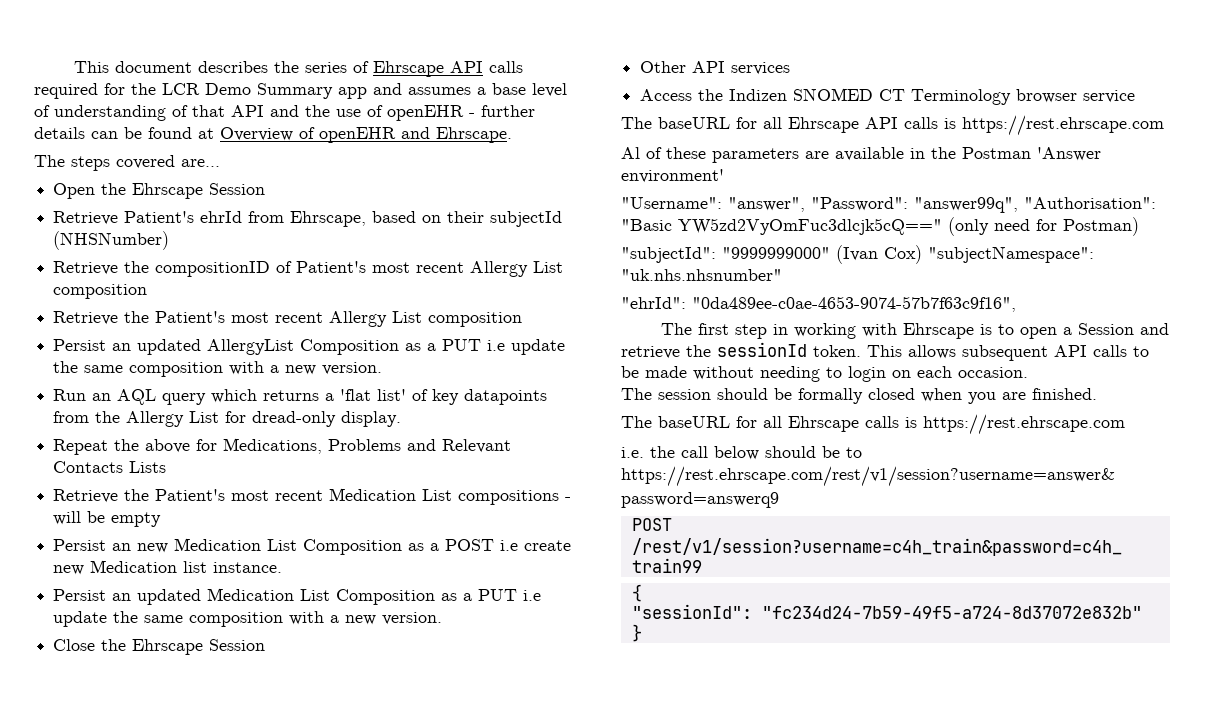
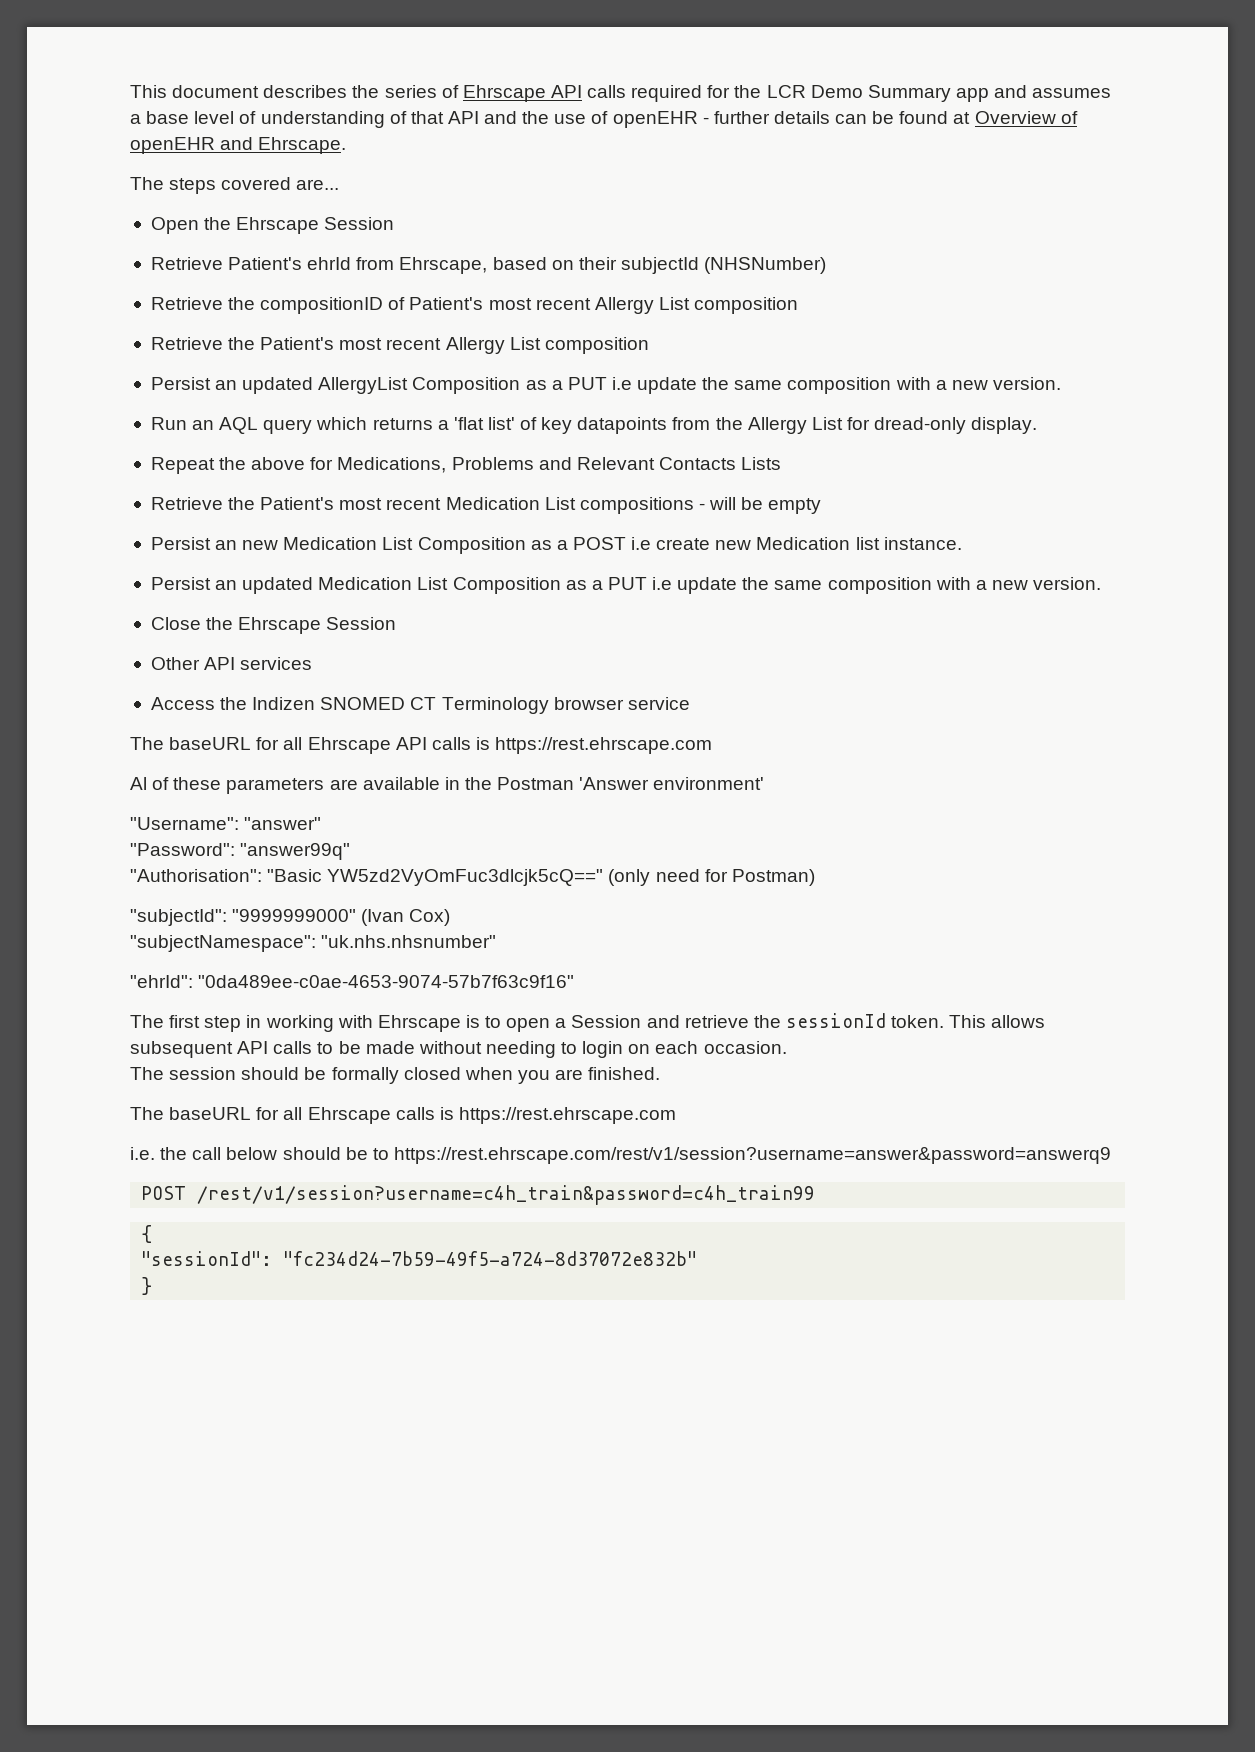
[728,197,1018,213] "answer", "Password": "answer99q", -> [244,817,322,830] [130,843,351,860] "answer" // "Password": "answer99q" //
(922, 254) none -> (451, 917) //
[692,296,1016,312] "0da489ee-c0ae-4653-9074-57b7f63c9f16", -> [198,975,575,988] "0da489ee-c0ae-4653-9074-57b7f63c9f16"

